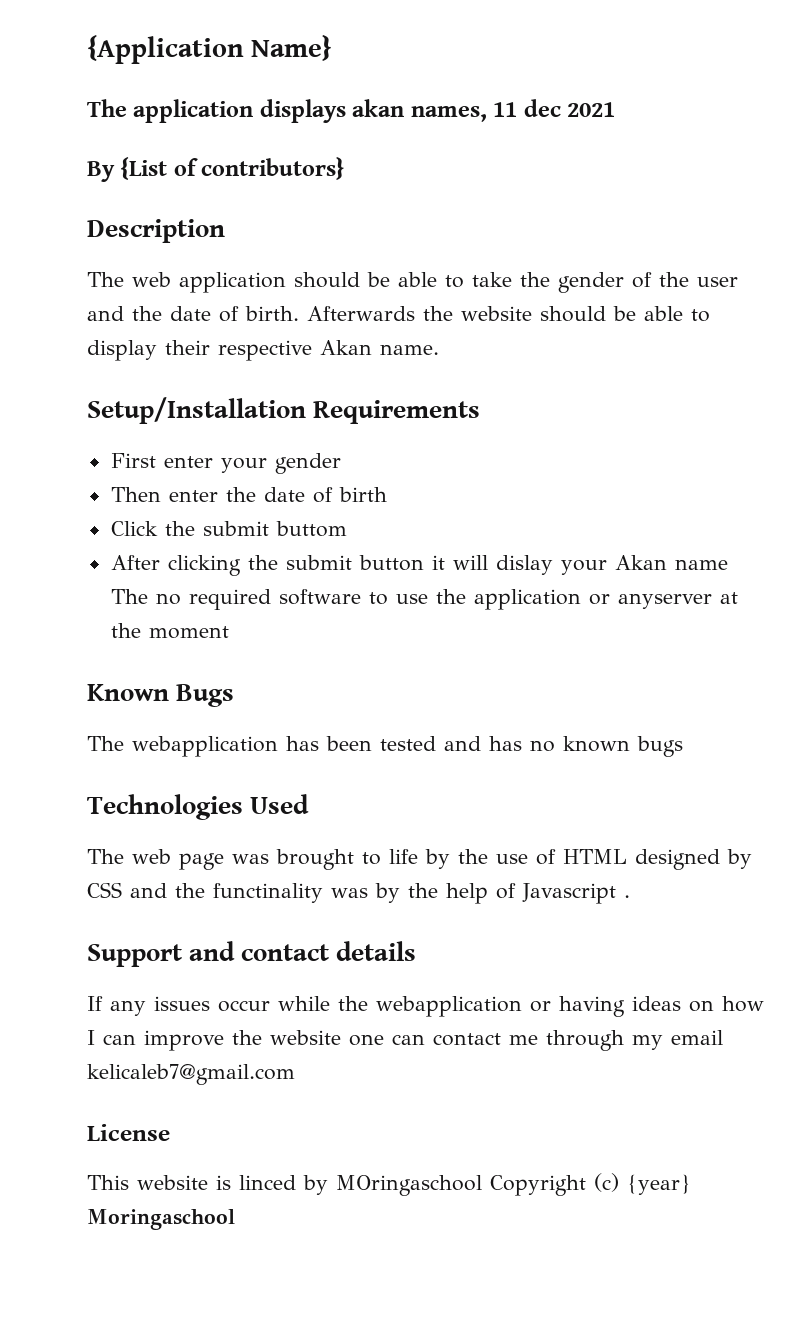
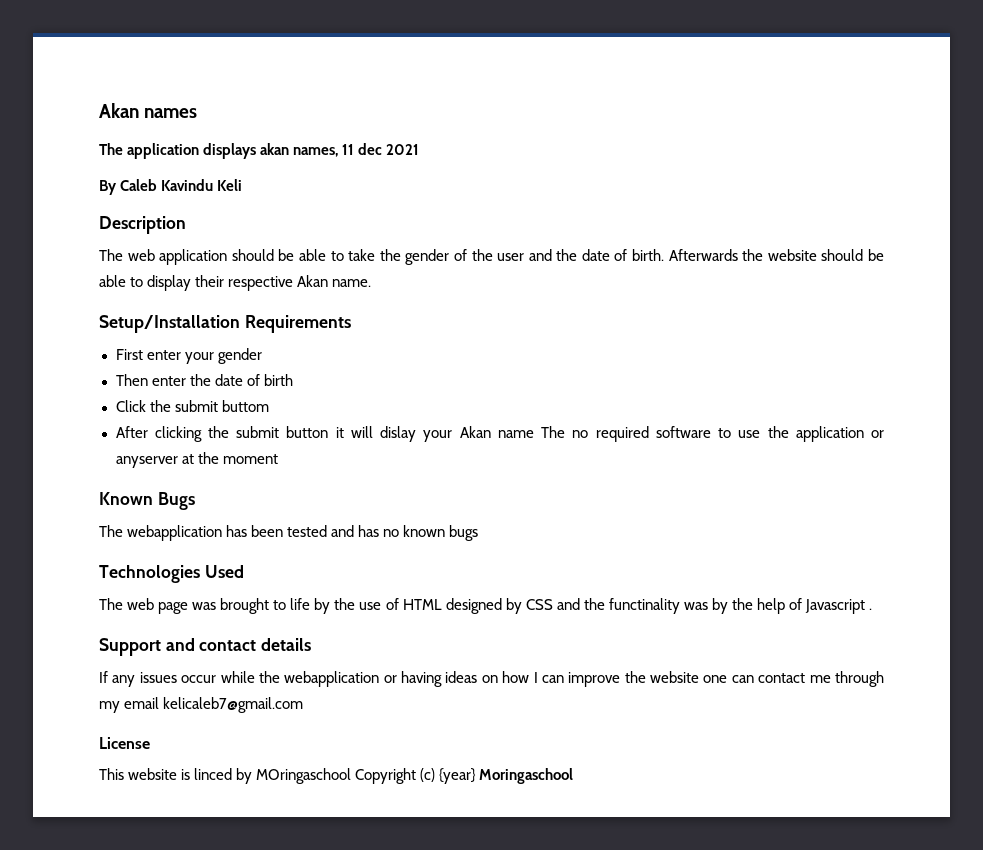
[87,35,333,64] {Application Name} -> [99,103,198,118] Akan names
[120,157,346,180] {List of contributors} -> [120,179,243,191] Caleb Kavindu Keli

